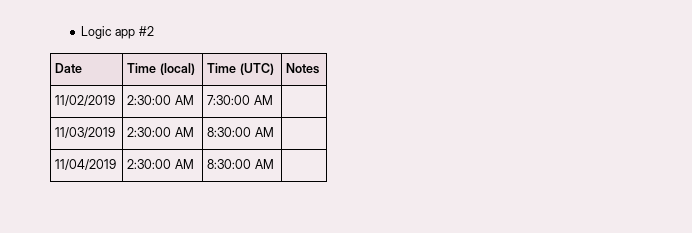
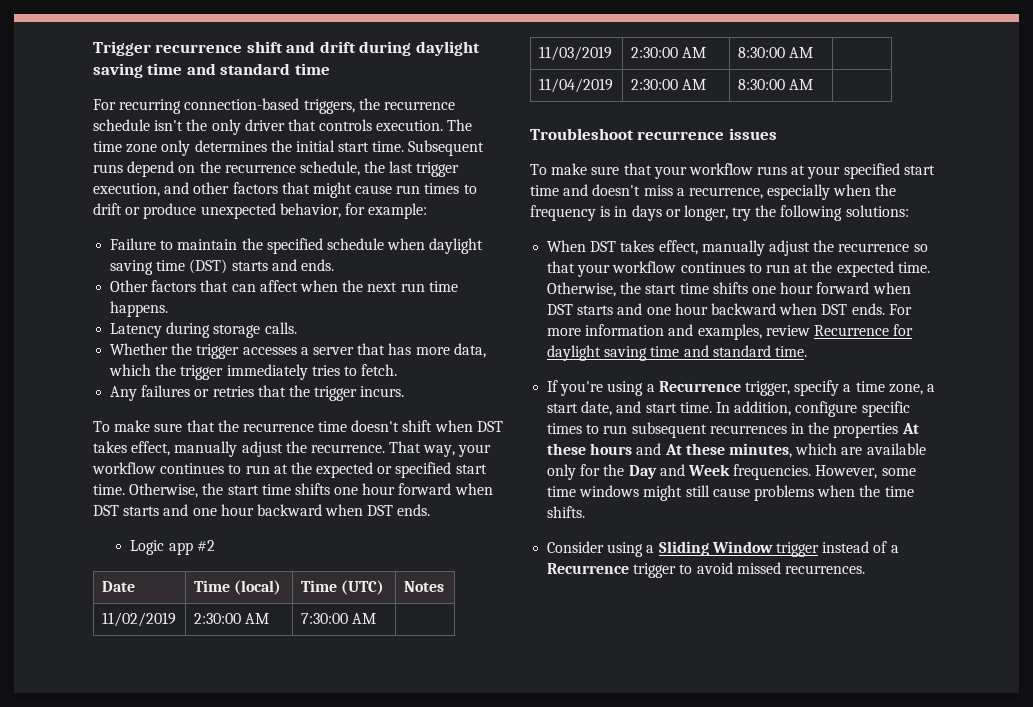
(80, 32) none -> [93,41,480,56] [93,63,330,78] [93,98,455,114] [93,119,473,135] [93,140,485,156] [93,161,460,177] [93,182,477,198] [93,203,428,219] [110,238,484,254] [110,259,334,275] [110,280,458,292] [110,301,169,317] [110,322,297,338] [110,343,486,359] [109,364,398,380] [110,385,405,401] [93,420,503,432] [93,441,492,457] [92,462,487,478] [93,483,493,498] [93,504,431,516] Trigger recurrence shift and drift during daylight saving time and standard time // For recurring connection-based triggers, the recurrence schedule isn't the only driver that controls execution. The time zone only determines the initial start time. Subsequent runs depend on the recurrence schedule, the last trigger execution, and other factors that might cause run times to drift or produce unexpected behavior, for example: // Failure to maintain the specified schedule when daylight saving time (DST) starts and ends. // Other factors that can affect when the next run time happens. // Latency during storage calls. // Whether the trigger accesses a server that has more data, which the trigger immediately tries to fetch. // Any failures or retries that the trigger incurs. // To make sure that the recurrence time doesn't shift when DST takes effect, manually adjust the recurrence. That way, your workflow continues to run at the expected or specified start time. Otherwise, the start time shifts one hour forward when DST starts and one hour backward when DST ends. //
(274, 164) none -> [530,128,777,140] [530,163,935,179] [530,184,897,200] [530,205,909,221] [547,240,928,256] [547,261,930,277] [547,282,911,297] [547,303,912,315] [547,324,914,340] [547,345,807,361] [547,380,935,396] [547,401,910,417] [547,422,919,438] [547,443,926,458] [547,464,916,480] [547,485,914,501] [547,506,586,518] [547,541,899,557] [547,562,865,578] // Troubleshoot recurrence issues // To make sure that your workflow runs at your specified start time and doesn't miss a recurrence, especially when the frequency is in days or longer, try the following solutions: // When DST takes effect, manually adjust the recurrence so that your workflow continues to run at the expected time. Otherwise, the start time shifts one hour forward when DST starts and one hour backward when DST ends. For more information and examples, review Recurrence for daylight saving time and standard time. // If you're using a Recurrence trigger, specify a time zone, a start date, and start time. In addition, configure specific times to run subsequent recurrences in the properties At these hours and At these minutes, which are available only for the Day and Week frequencies. However, some time windows might still cause problems when the time shifts. // Consider using a Sliding Window trigger instead of a Recurrence trigger to avoid missed recurrences.

